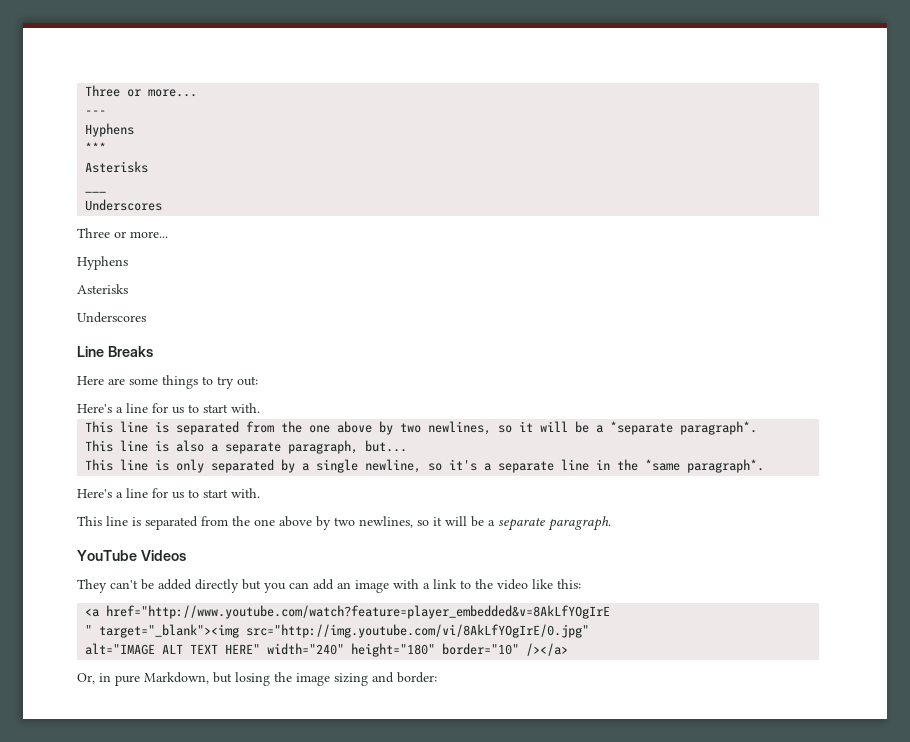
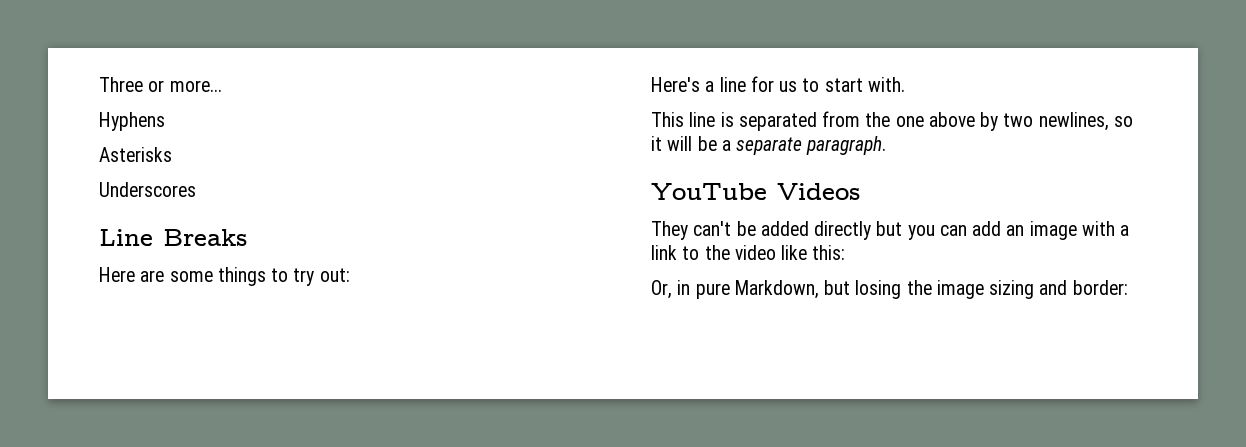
[85,85,198,97] [85,110,107,115] [85,123,135,137] [85,142,107,153] [85,161,149,173] [85,191,107,193] [85,199,163,211] [77,228,168,238] Three or more... // --- // Hyphens // *** // Asterisks // ___ // Underscores // Three or more... -> [99,77,222,92] Three or more...
[85,421,758,435] [85,440,408,454] [85,459,765,473] [77,488,260,499] // This line is separated from the one above by two newlines, so it will be a *separate paragraph*. // This line is also a separate paragraph, but... // This line is only separated by a single newline, so it's a separate line in the *same paragraph*. // Here's a line for us to start with. -> (905, 84) none
[85,605,611,619] [85,624,590,638] [85,643,569,657] // <a href="http://www.youtube.com/watch?feature=player_embedded&v=8AkLfYOgIrE // " target="_blank"><img src="http://img.youtube.com/vi/8AkLfYOgIrE/0.jpg" // alt="IMAGE ALT TEXT HERE" width="240" height="180" border="10" /></a> -> (846, 252) none

